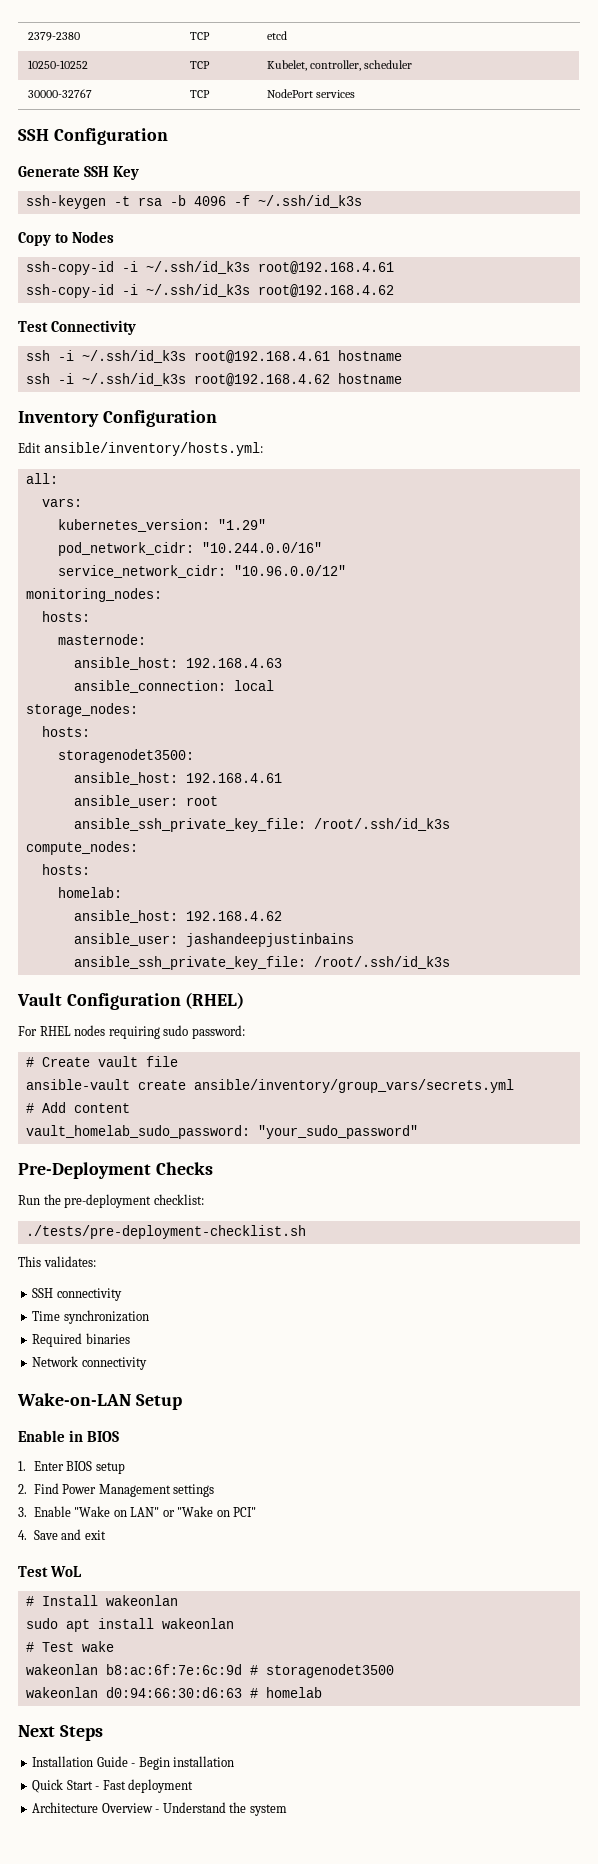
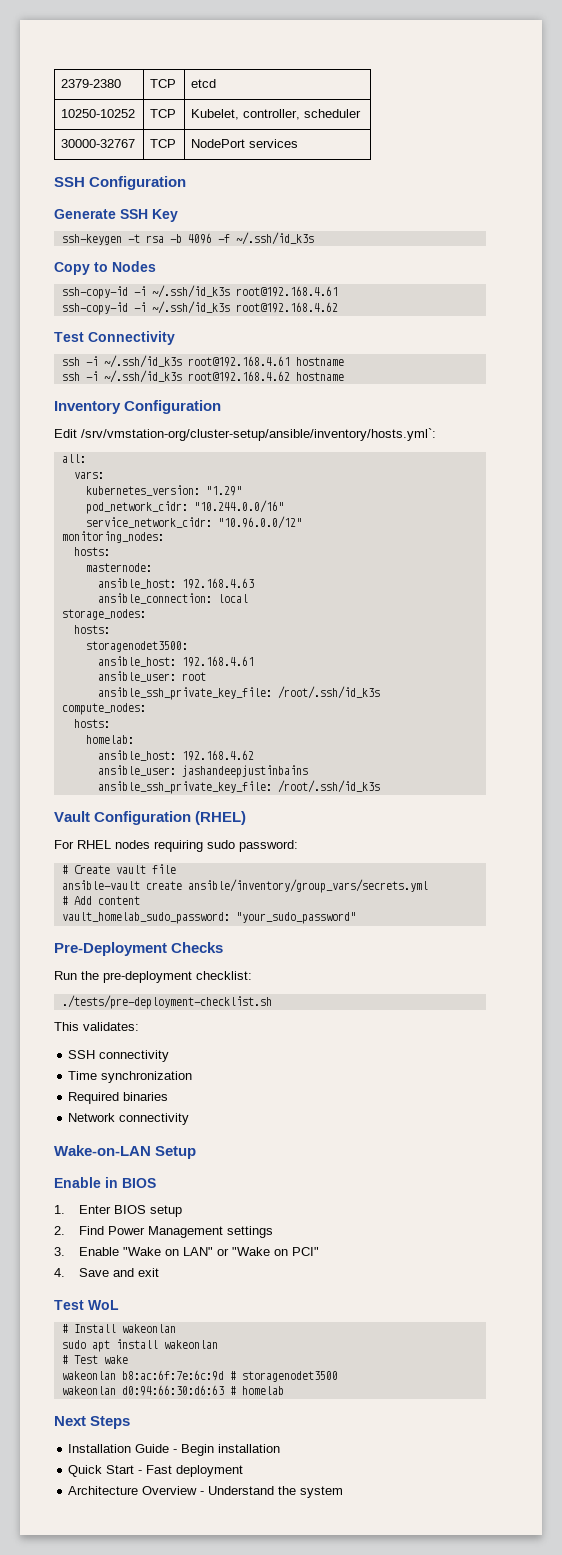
[43,442,263,456] ansible/inventory/hosts.yml: -> [81,428,436,441] /srv/vmstation-org/cluster-setup/ansible/inventory/hosts.yml`:

